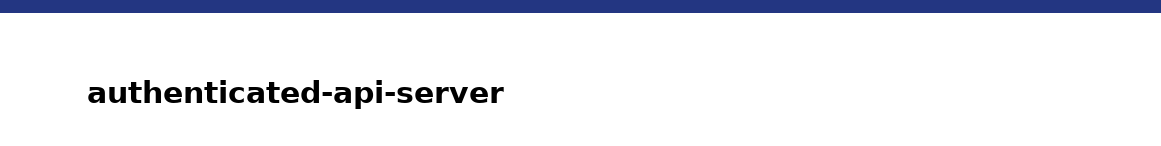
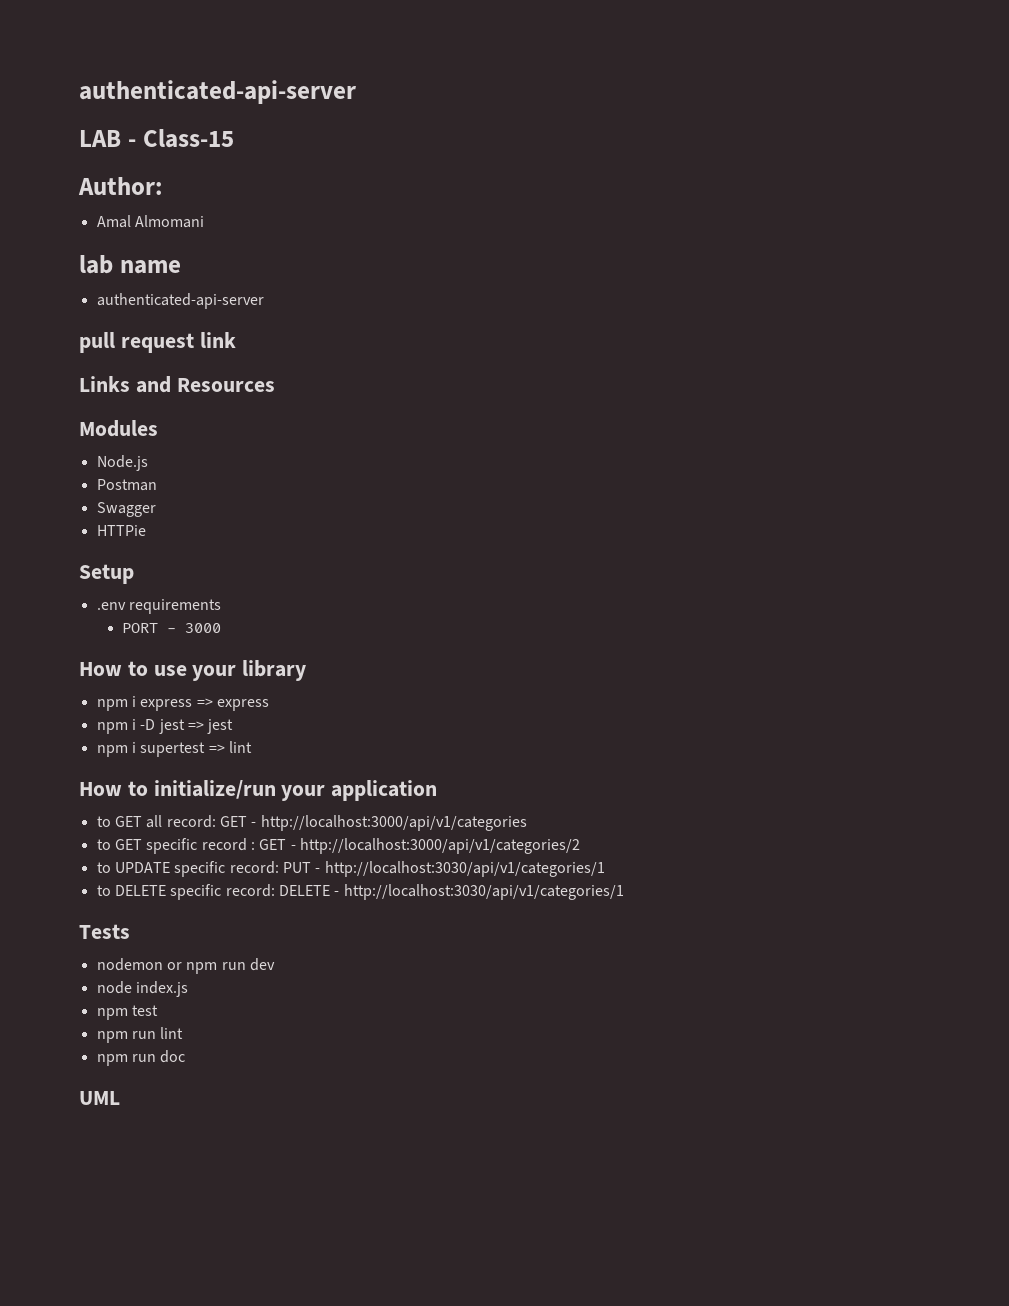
[87,80,504,109] authenticated-api-server -> [79,80,356,104] [79,129,234,148] [78,177,163,195] [96,215,204,228] [79,255,181,274] [96,293,264,309] [79,332,236,353] [79,376,275,393] [79,420,158,437] [96,455,148,471] [96,479,157,491] [96,502,156,517] [96,525,146,536] [79,564,134,584] [96,599,221,614] [122,623,222,633] [79,660,307,681] [96,696,269,711] [96,719,234,734] [96,741,252,757] [79,780,438,801] [96,815,527,831] [96,838,580,854] [96,861,605,877] [96,884,624,900] [79,924,130,939] [96,958,275,974] [96,981,188,997] [96,1005,158,1020] [96,1027,184,1043] [96,1050,186,1066] [79,1091,120,1105] authenticated-api-server // LAB - Class-15 // Author: // Amal Almomani // lab name // authenticated-api-server // pull request link // Links and Resources // Modules // Node.js // Postman // Swagger // HTTPie // Setup // .env requirements // PORT - 3000 // How to use your library // npm i express => express // npm i -D jest => jest // npm i supertest => lint // How to initialize/run your application // to GET all record: GET - http://localhost:3000/api/v1/categories // to GET specific record : GET - http://localhost:3000/api/v1/categories/2 // to UPDATE specific record: PUT - http://localhost:3030/api/v1/categories/1 // to DELETE specific record: DELETE - http://localhost:3030/api/v1/categories/1 // Tests // nodemon or npm run dev // node index.js // npm test // npm run lint // npm run doc // UML

